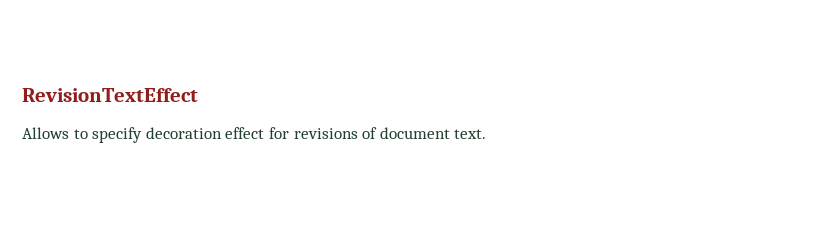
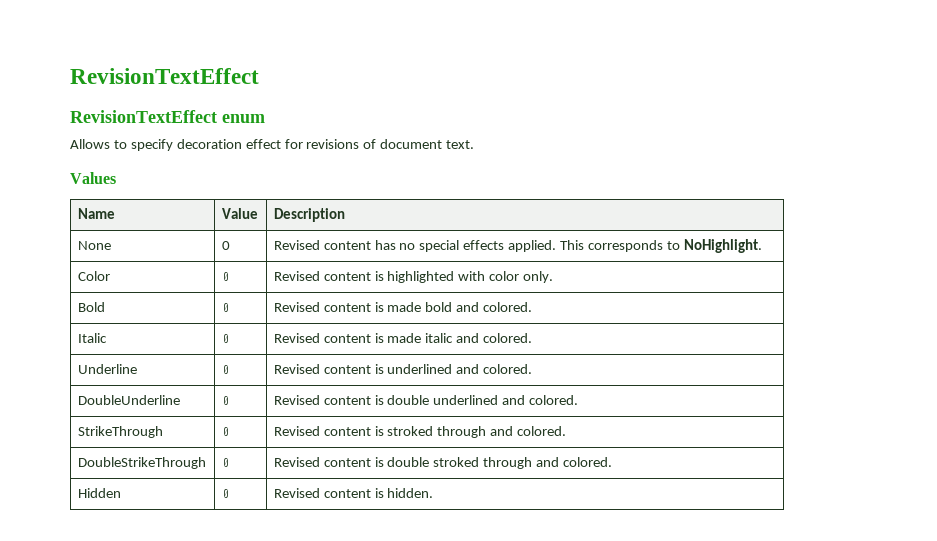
[22,88,198,102] RevisionTextEffect -> [70,68,259,84] [70,110,265,123] RevisionTextEffect // RevisionTextEffect enum
(487, 134) none -> [70,172,116,184] [77,208,115,219] [221,208,258,219] [273,208,345,222] [77,241,111,250] [221,241,230,250] [273,239,762,253] [77,271,110,281] [221,272,229,281] [273,271,554,283] [77,302,105,312] [221,303,229,312] [273,302,533,312] [77,333,107,343] [221,334,229,343] [273,333,533,343] [77,364,137,374] [221,365,229,374] [273,364,533,374] [77,395,180,405] [221,396,229,405] [273,395,579,405] [77,426,163,438] [221,427,229,436] [273,426,567,438] [77,457,206,469] [221,458,229,467] [273,457,613,469] [77,488,121,498] [221,489,229,498] [273,488,434,498] // Values // Name | Value | Description // None | 0 | Revised content has no special effects applied. This corresponds to NoHighlight. // Color | 0 | Revised content is highlighted with color only. // Bold | 0 | Revised content is made bold and colored. // Italic | 0 | Revised content is made italic and colored. // Underline | 0 | Revised content is underlined and colored. // DoubleUnderline | 0 | Revised content is double underlined and colored. // StrikeThrough | 0 | Revised content is stroked through and colored. // DoubleStrikeThrough | 0 | Revised content is double stroked through and colored. // Hidden | 0 | Revised content is hidden.

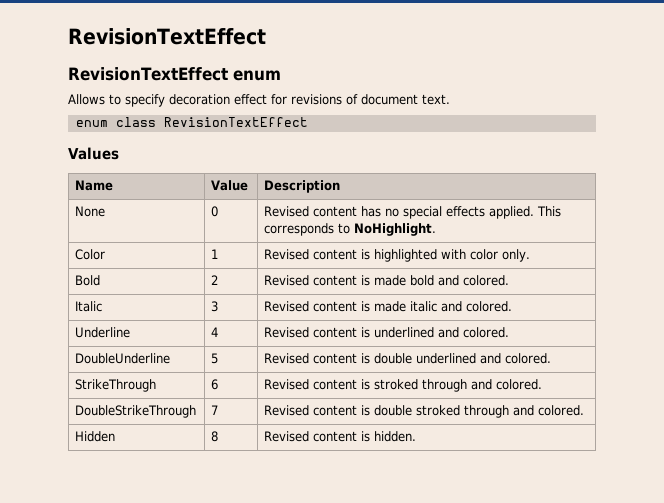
(475, 144) none -> [75,117,308,127] // enum class RevisionTextEffect
[221,272,229,281] 0 -> [211,249,219,259] 1
[221,303,229,312] 0 -> [211,275,219,285] 2
[221,334,229,343] 0 -> [211,301,219,312] 3
[221,365,229,374] 0 -> [211,327,219,337] 4
[221,396,229,405] 0 -> [211,353,219,364] 5
[221,427,229,436] 0 -> [211,379,219,390] 6
[221,458,229,467] 0 -> [211,405,219,415] 7
[221,489,229,498] 0 -> [211,431,219,442] 8

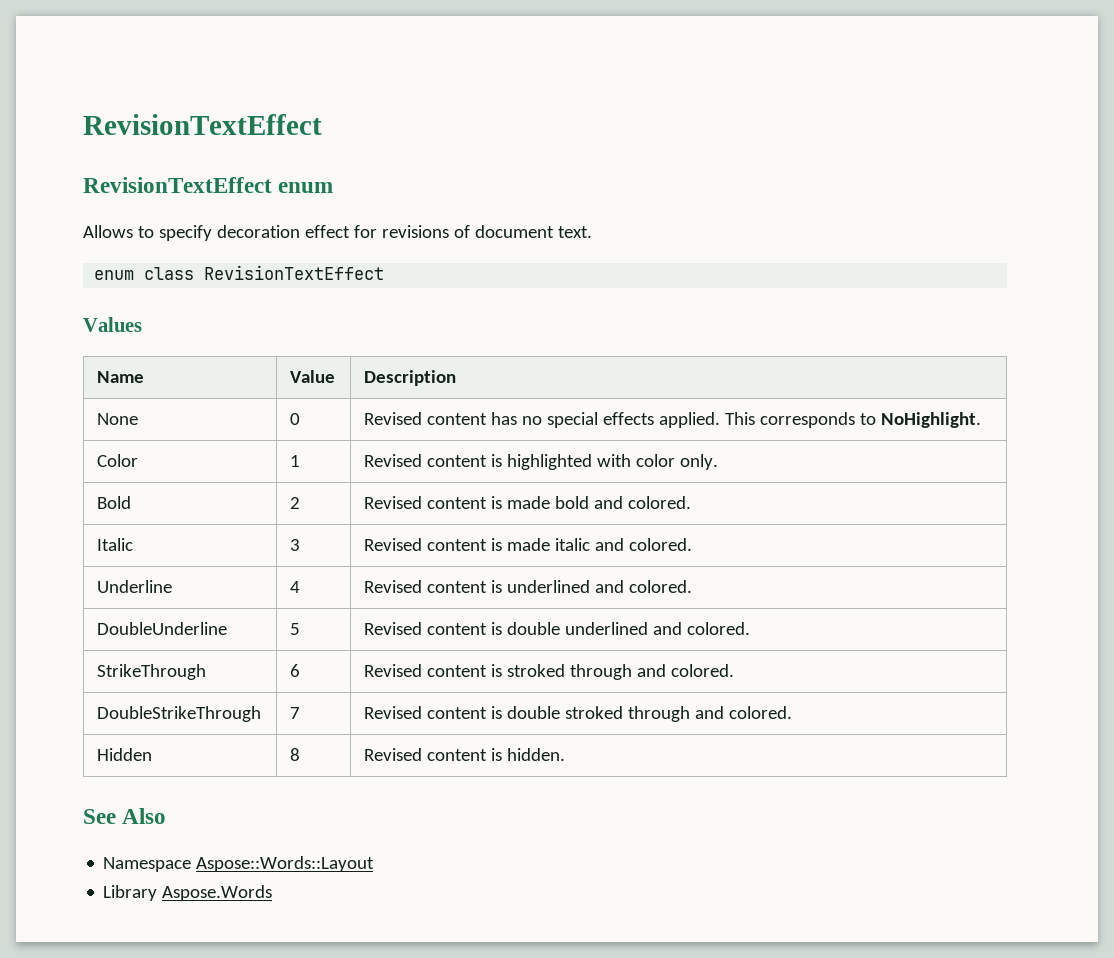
(417, 436) none -> [83,808,167,824] [103,856,375,872] [103,885,273,901] // See Also // Namespace Aspose::Words::Layout // Library Aspose.Words

